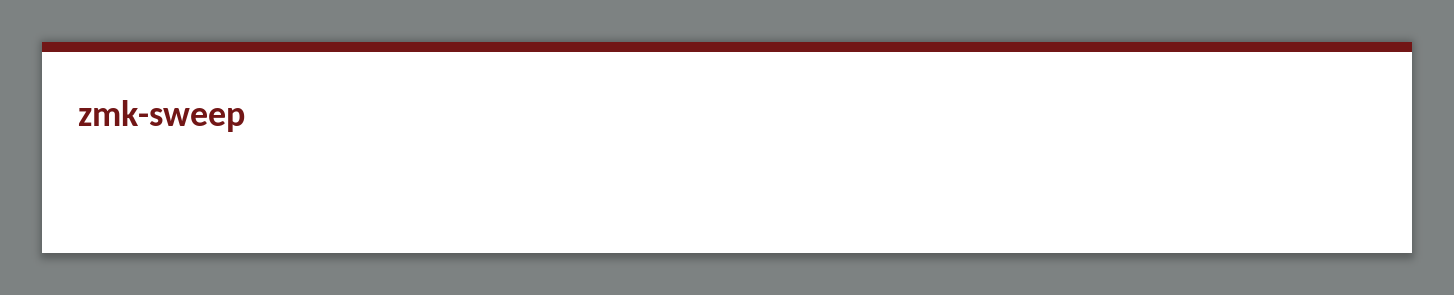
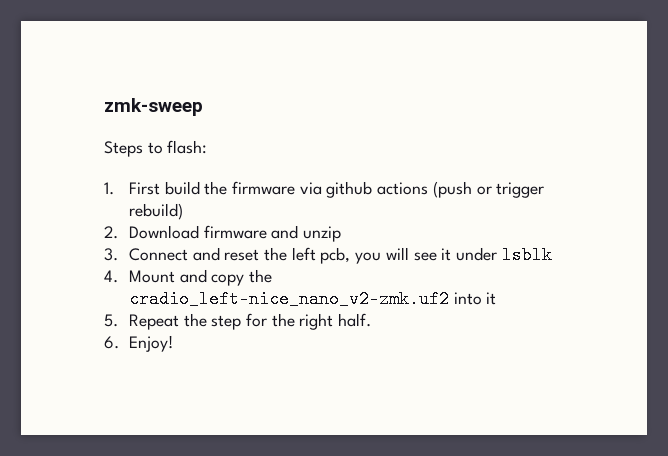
(245, 116) none -> [104,140,208,157] [104,181,545,198] [128,203,183,220] [104,225,342,242] [104,246,552,264] [104,269,273,286] [128,290,497,308] [104,313,372,330] [104,335,173,352] // Steps to flash: // 1. First build the firmware via github actions (push or trigger rebuild) // 2. Download firmware and unzip // 3. Connect and reset the left pcb, you will see it under lsblk // 4. Mount and copy the cradio_left-nice_nano_v2-zmk.uf2 into it // 5. Repeat the step for the right half. // 6. Enjoy!

